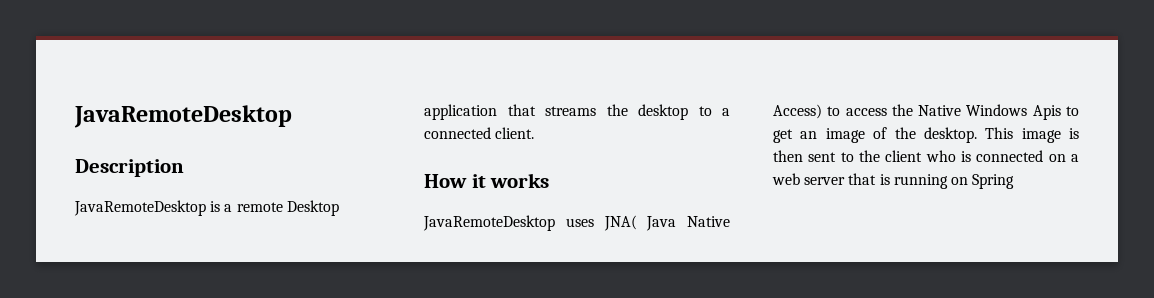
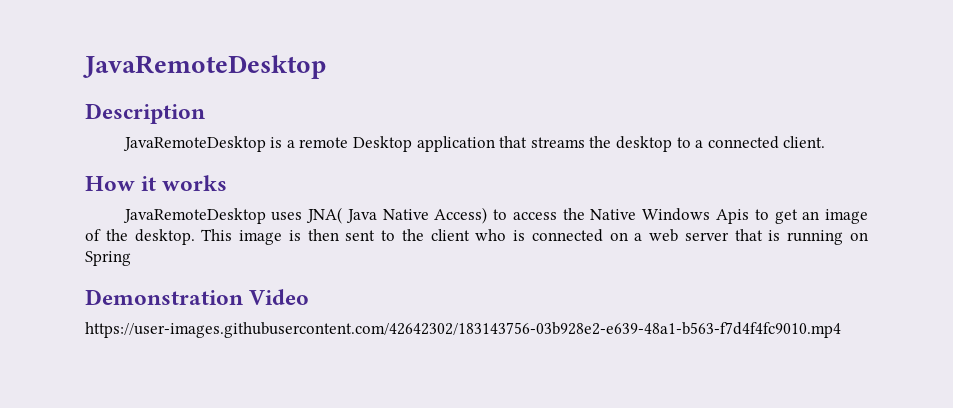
(1015, 181) none -> [85,289,310,305] [85,322,841,338] // Demonstration Video // https://user-images.githubusercontent.com/42642302/183143756-03b928e2-e639-48a1-b563-f7d4f4fc9010.mp4

